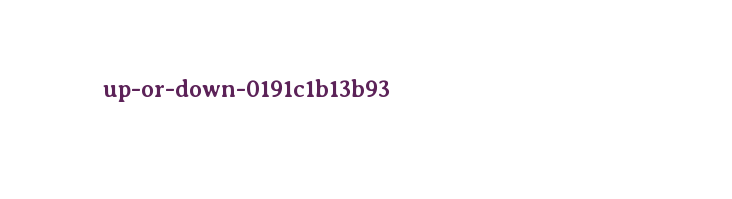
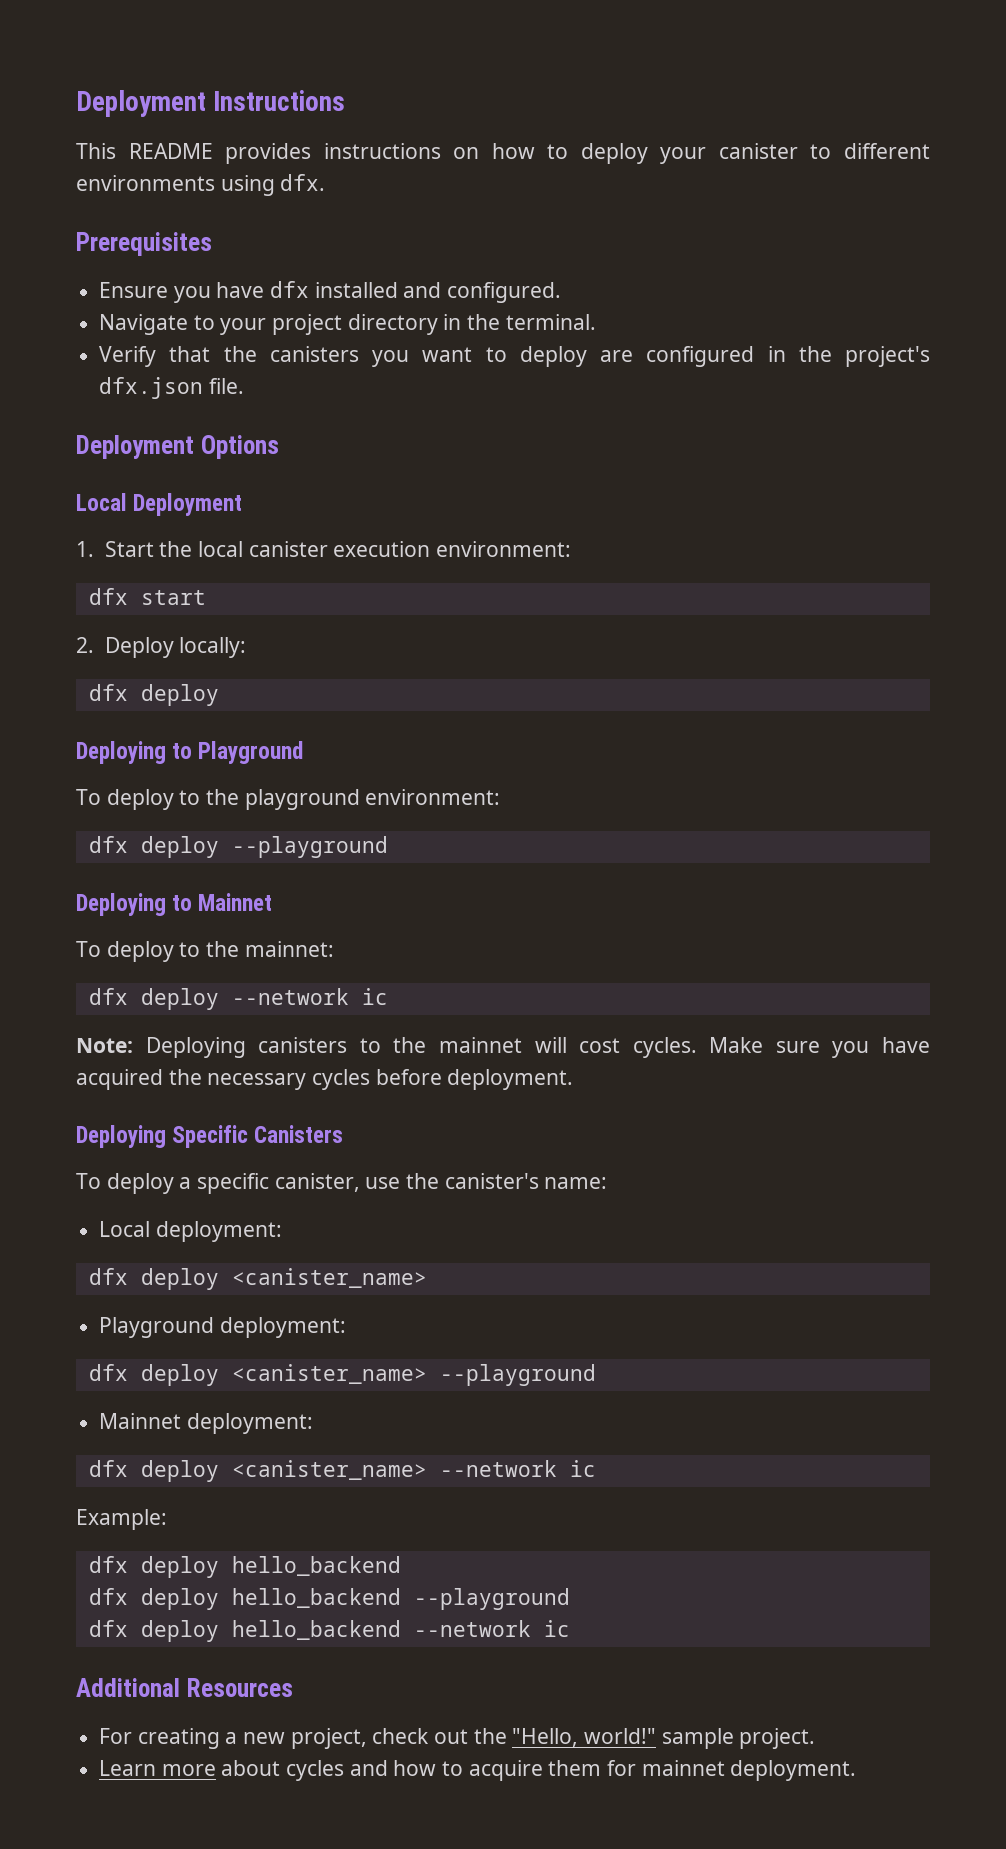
[103,79,390,102] up-or-down-0191c1b13b93 -> [76,90,346,117] [76,143,930,164] [76,174,326,196] [76,232,212,256] [99,281,562,303] [99,314,596,335] [99,346,931,367] [99,377,244,399] [76,435,279,459] [76,493,243,516] [76,541,571,557] [88,588,206,605] [76,637,247,658] [88,684,219,706] [76,741,304,764] [76,789,501,810] [88,836,388,858] [76,893,273,916] [76,941,334,962] [88,988,388,1010] [76,1037,931,1058] [76,1069,574,1090] [76,1125,344,1148] [76,1173,608,1194] [99,1221,282,1242] [88,1268,427,1290] [99,1317,346,1338] [88,1364,596,1386] [99,1413,313,1434] [88,1460,596,1482] [76,1509,167,1530] [88,1556,401,1578] [88,1588,570,1610] [88,1620,570,1642] [76,1678,293,1697] [99,1728,816,1749] [99,1760,857,1781] Deployment Instructions // This README provides instructions on how to deploy your canister to different environments using dfx. // Prerequisites // Ensure you have dfx installed and configured. // Navigate to your project directory in the terminal. // Verify that the canisters you want to deploy are configured in the project's dfx.json file. // Deployment Options // Local Deployment // 1. Start the local canister execution environment: // dfx start // 2. Deploy locally: // dfx deploy // Deploying to Playground // To deploy to the playground environment: // dfx deploy --playground // Deploying to Mainnet // To deploy to the mainnet: // dfx deploy --network ic // Note: Deploying canisters to the mainnet will cost cycles. Make sure you have acquired the necessary cycles before deployment. // Deploying Specific Canisters // To deploy a specific canister, use the canister's name: // Local deployment: // dfx deploy <canister_name> // Playground deployment: // dfx deploy <canister_name> --playground // Mainnet deployment: // dfx deploy <canister_name> --network ic // Example: // dfx deploy hello_backend // dfx deploy hello_backend --playground // dfx deploy hello_backend --network ic // Additional Resources // For creating a new project, check out the "Hello, world!" sample project. // Learn more about cycles and how to acquire them for mainnet deployment.

